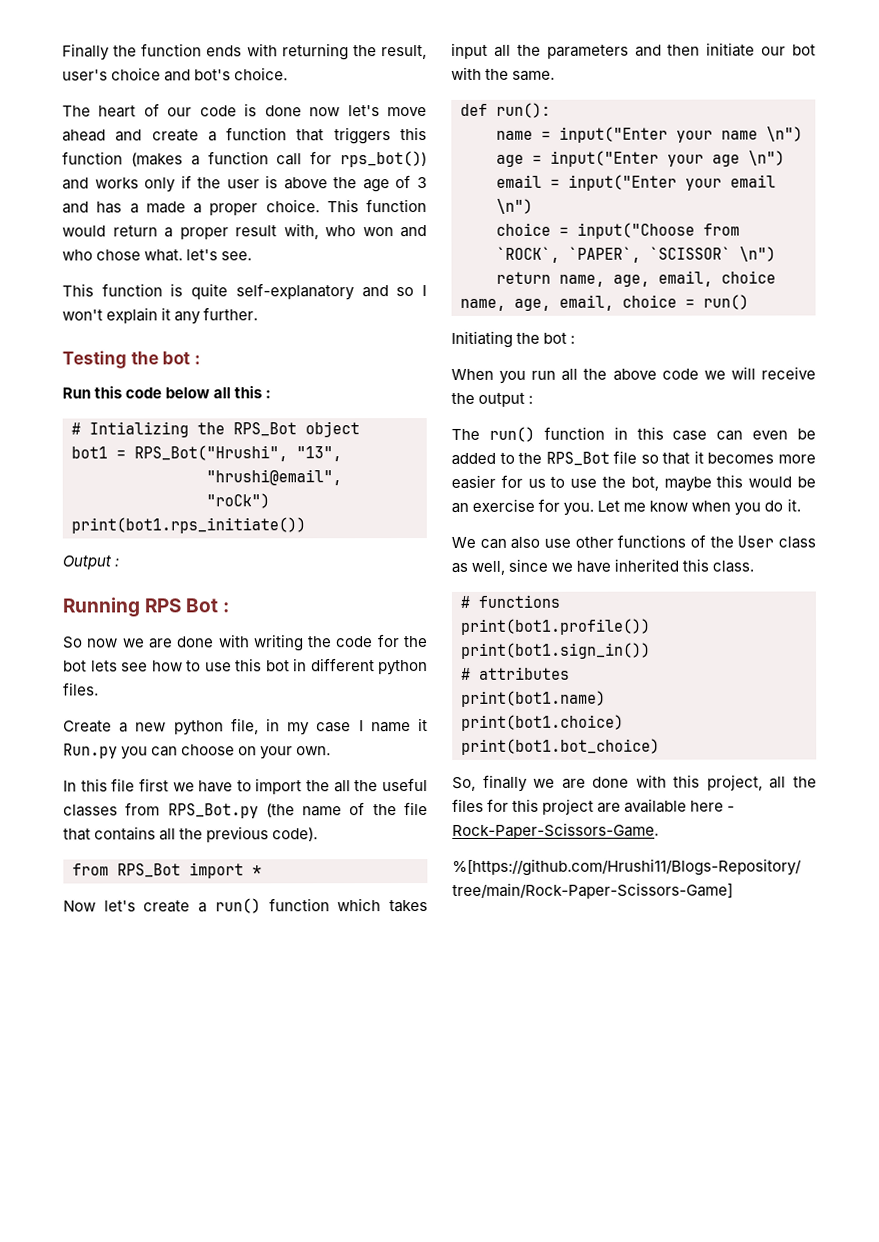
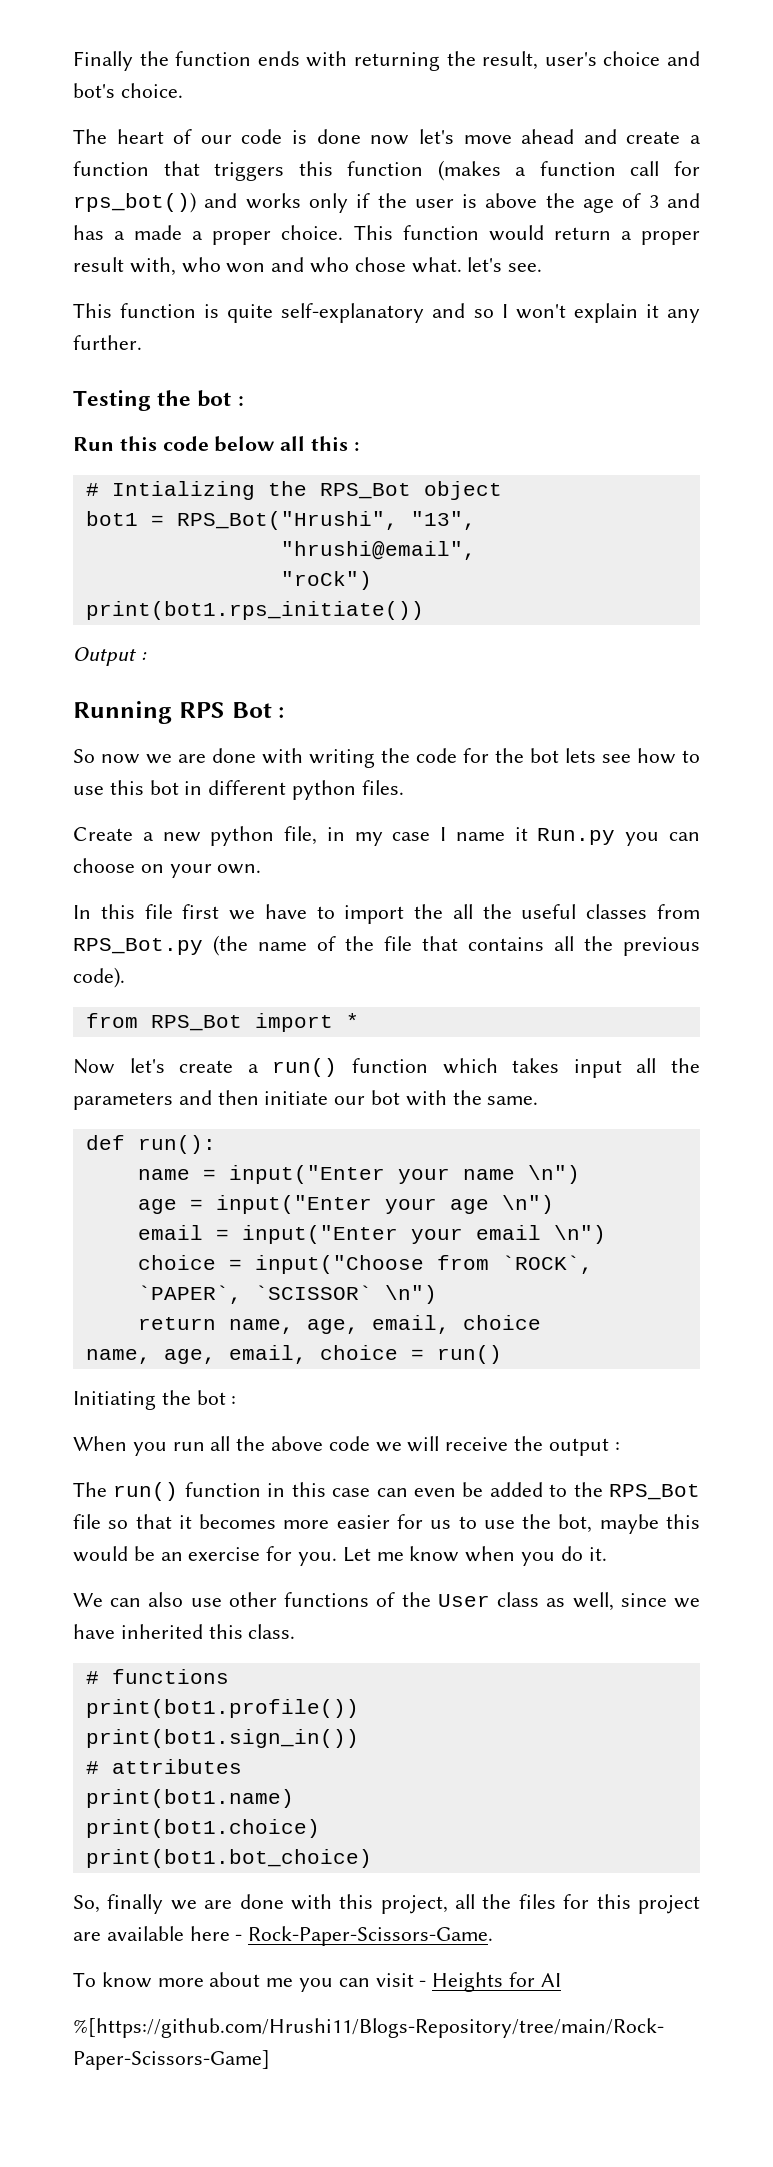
(659, 830) none -> [73,1972,561,1992] // To know more about me you can visit - Heights for AI

